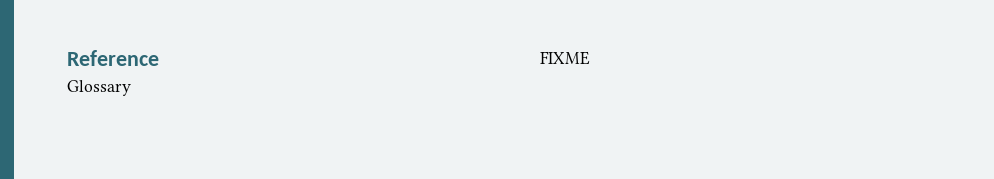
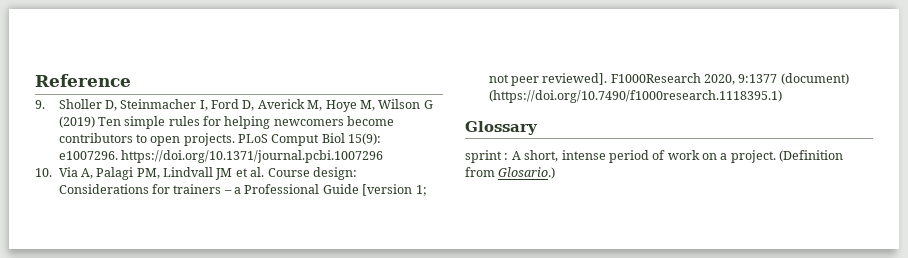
[67,80,131,96] [540,51,590,65] Glossary // FIXME -> [35,99,433,112] [58,116,395,129] [58,133,382,146] [58,150,383,163] [35,167,357,180] [58,184,427,196] [488,73,849,86] [488,90,782,103] [465,121,538,135] [465,150,844,163] [465,167,556,179] 9. Sholler D, Steinmacher I, Ford D, Averick M, Hoye M, Wilson G (2019) Ten simple rules for helping newcomers become contributors to open projects. PLoS Comput Biol 15(9): e1007296. https://doi.org/10.1371/journal.pcbi.1007296 // 10. Via A, Palagi PM, Lindvall JM et al. Course design: Considerations for trainers – a Professional Guide [version 1; not peer reviewed]. F1000Research 2020, 9:1377 (document) (https://doi.org/10.7490/f1000research.1118395.1) // Glossary // sprint : A short, intense period of work on a project. (Definition from Glosario.)

